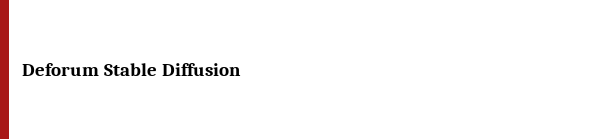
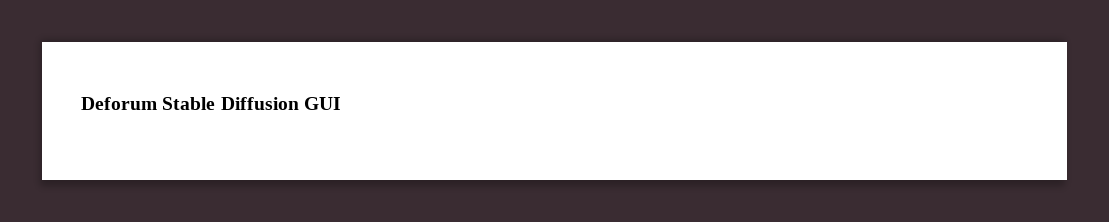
(241, 69) none -> [303,97,341,110] GUI

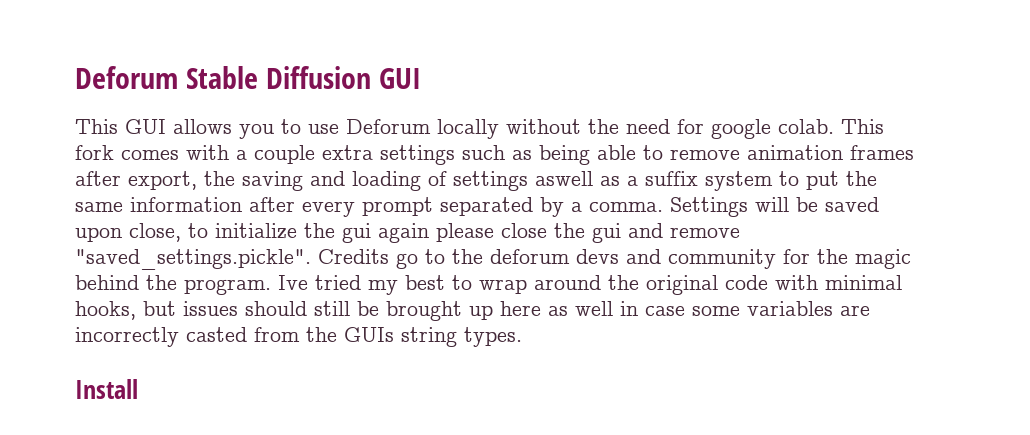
(341, 103) none -> [75,119,884,139] [75,145,914,165] [75,171,877,191] [75,197,879,217] [75,223,740,243] [75,249,911,270] [75,275,902,295] [75,301,870,321] [75,327,522,347] [75,379,138,399] // This GUI allows you to use Deforum locally without the need for google colab. This fork comes with a couple extra settings such as being able to remove animation frames after export, the saving and loading of settings aswell as a suffix system to put the same information after every prompt separated by a comma. Settings will be saved upon close, to initialize the gui again please close the gui and remove "saved_settings.pickle". Credits go to the deforum devs and community for the magic behind the program. Ive tried my best to wrap around the original code with minimal hooks, but issues should still be brought up here as well in case some variables are incorrectly casted from the GUIs string types. // Install

